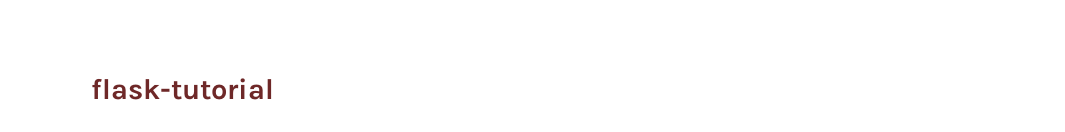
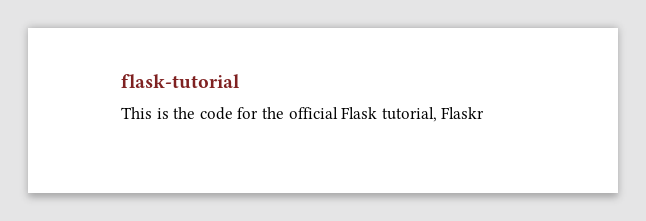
(274, 89) none -> [121,107,485,122] // This is the code for the official Flask tutorial, Flaskr

